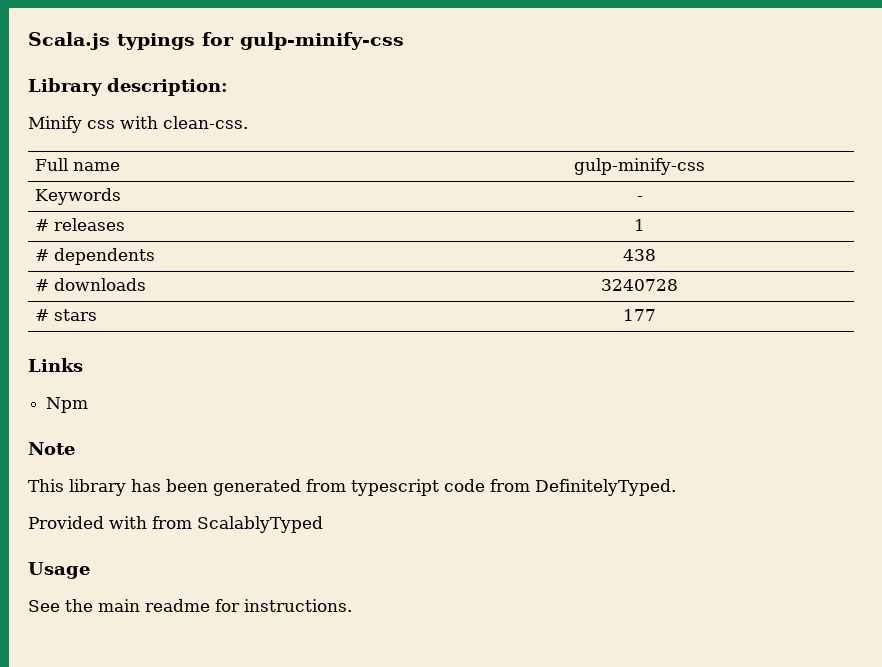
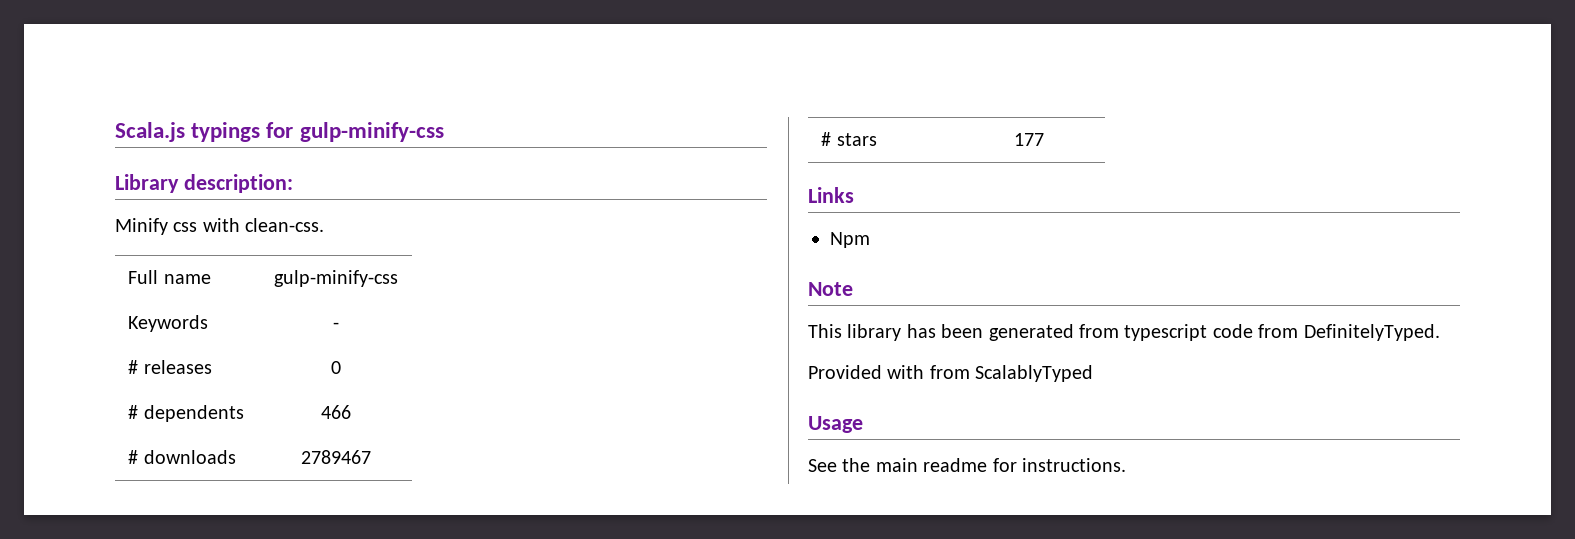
[634,219,645,231] 1 -> [330,361,341,374] 0
[623,249,656,261] 438 -> [320,405,351,419] 466
[601,279,678,291] 3240728 -> [300,450,371,464] 2789467

